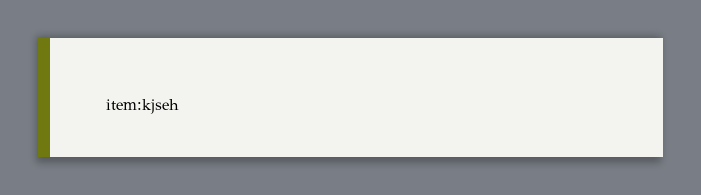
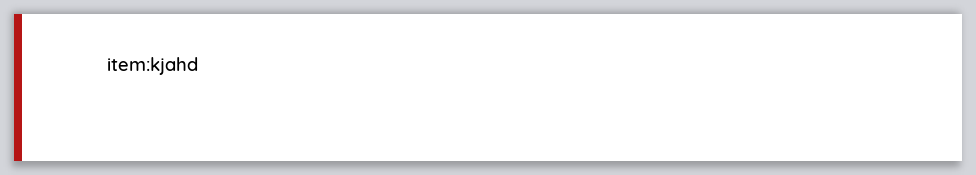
[106,99,179,114] item:kjseh -> [107,57,198,75] item:kjahd

